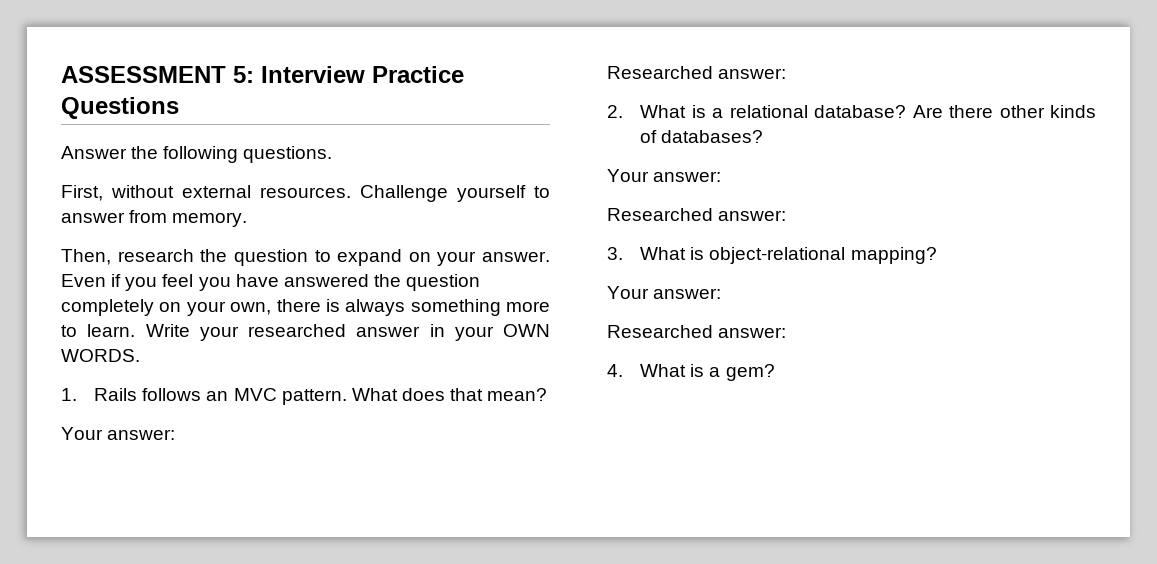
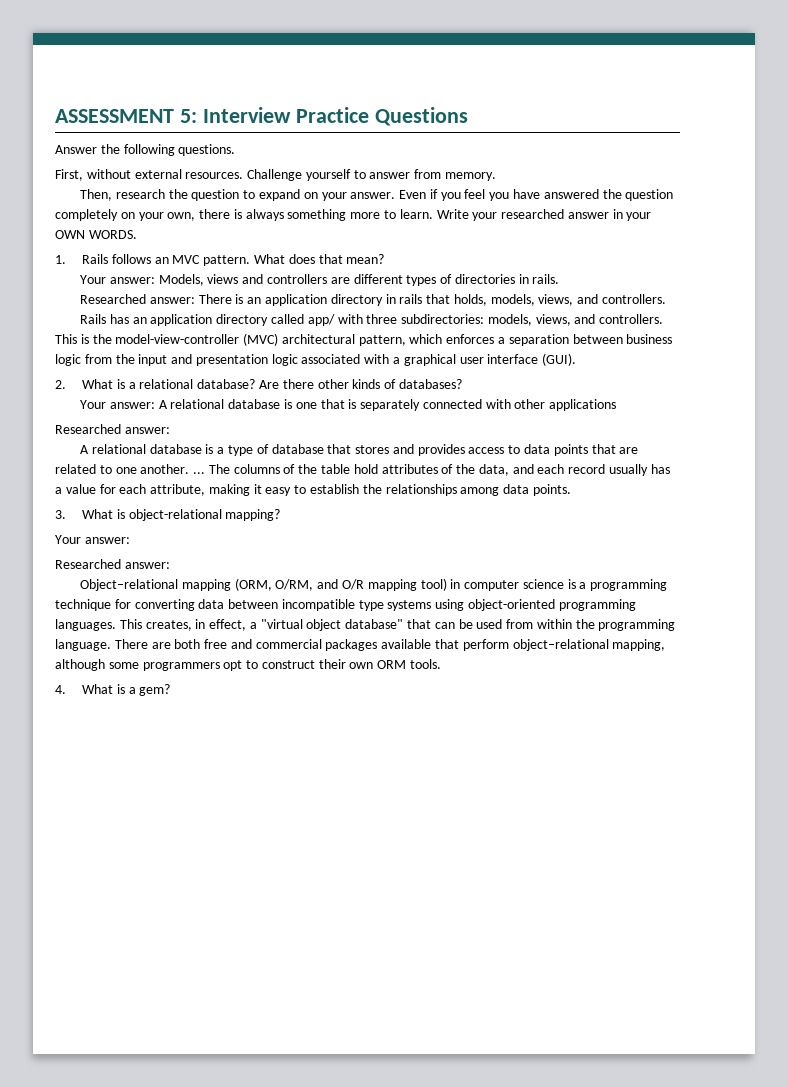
[607,66,787,79] // Researched answer: -> [158,274,560,286] [80,294,667,306] [80,314,664,326] [55,333,673,346] [55,353,577,366] Models, views and controllers are different types of directories in rails. // Researched answer: There is an application directory in rails that holds, models, views, and controllers. // Rails has an application directory called app/ with three subdirectories: models, views, and controllers. This is the model-view-controller (MVC) architectural pattern, which enforces a separation between business logic from the input and presentation logic associated with a graphical user interface (GUI).
[607,208,787,221] // Researched answer: -> [158,399,617,411] [55,424,170,434] [80,444,639,456] [55,464,670,476] [55,484,571,496] A relational database is one that is separately connected with other applications // Researched answer: // A relational database is a type of database that stores and provides access to data points that are related to one another. ... The columns of the table hold attributes of the data, and each record usually has a value for each attribute, making it easy to establish the relationships among data points.
(787, 332) none -> [80,578,668,591] [55,599,636,611] [55,619,676,631] [55,639,666,651] [55,659,442,671] // Object–relational mapping (ORM, O/RM, and O/R mapping tool) in computer science is a programming technique for converting data between incompatible type systems using object-oriented programming languages. This creates, in effect, a "virtual object database" that can be used from within the programming language. There are both free and commercial packages available that perform object–relational mapping, although some programmers opt to construct their own ORM tools.

